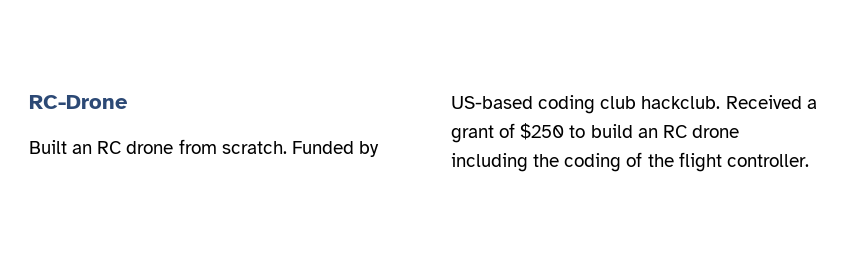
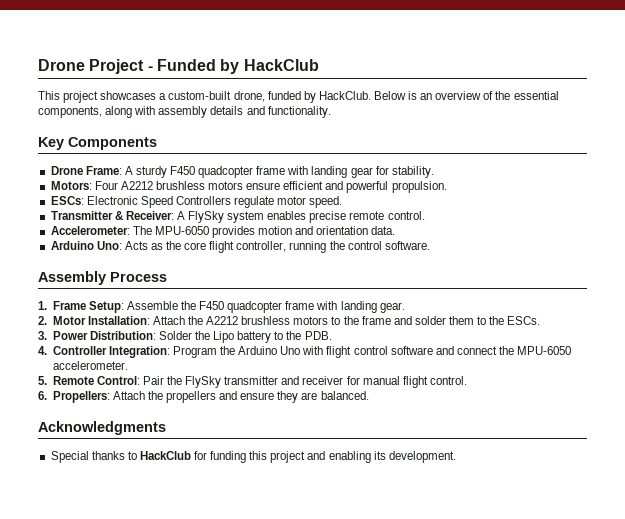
[29,95,128,109] [29,139,379,157] [451,95,817,114] [451,123,739,143] [451,152,809,172] RC-Drone // Built an RC drone from scratch. Funded by US-based coding club hackclub. Received a grant of $250 to build an RC drone including the coding of the flight controller. -> [38,59,319,74] [38,91,559,103] [38,106,331,118] [38,137,157,150] [50,166,434,178] [50,181,447,193] [50,196,343,208] [50,211,425,223] [50,226,396,238] [50,241,430,253] [38,271,167,285] [38,301,405,313] [38,316,541,325] [38,331,332,343] [38,346,572,358] [52,361,128,370] [38,376,467,388] [38,391,369,403] [38,421,166,435] [50,451,456,463] Drone Project - Funded by HackClub // This project showcases a custom-built drone, funded by HackClub. Below is an overview of the essential components, along with assembly details and functionality. // Key Components // Drone Frame: A sturdy F450 quadcopter frame with landing gear for stability. // Motors: Four A2212 brushless motors ensure efficient and powerful propulsion. // ESCs: Electronic Speed Controllers regulate motor speed. // Transmitter & Receiver: A FlySky system enables precise remote control. // Accelerometer: The MPU-6050 provides motion and orientation data. // Arduino Uno: Acts as the core flight controller, running the control software. // Assembly Process // 1. Frame Setup: Assemble the F450 quadcopter frame with landing gear. // 2. Motor Installation: Attach the A2212 brushless motors to the frame and solder them to the ESCs. // 3. Power Distribution: Solder the Lipo battery to the PDB. // 4. Controller Integration: Program the Arduino Uno with flight control software and connect the MPU-6050 accelerometer. // 5. Remote Control: Pair the FlySky transmitter and receiver for manual flight control. // 6. Propellers: Attach the propellers and ensure they are balanced. // Acknowledgments // Special thanks to HackClub for funding this project and enabling its development.

